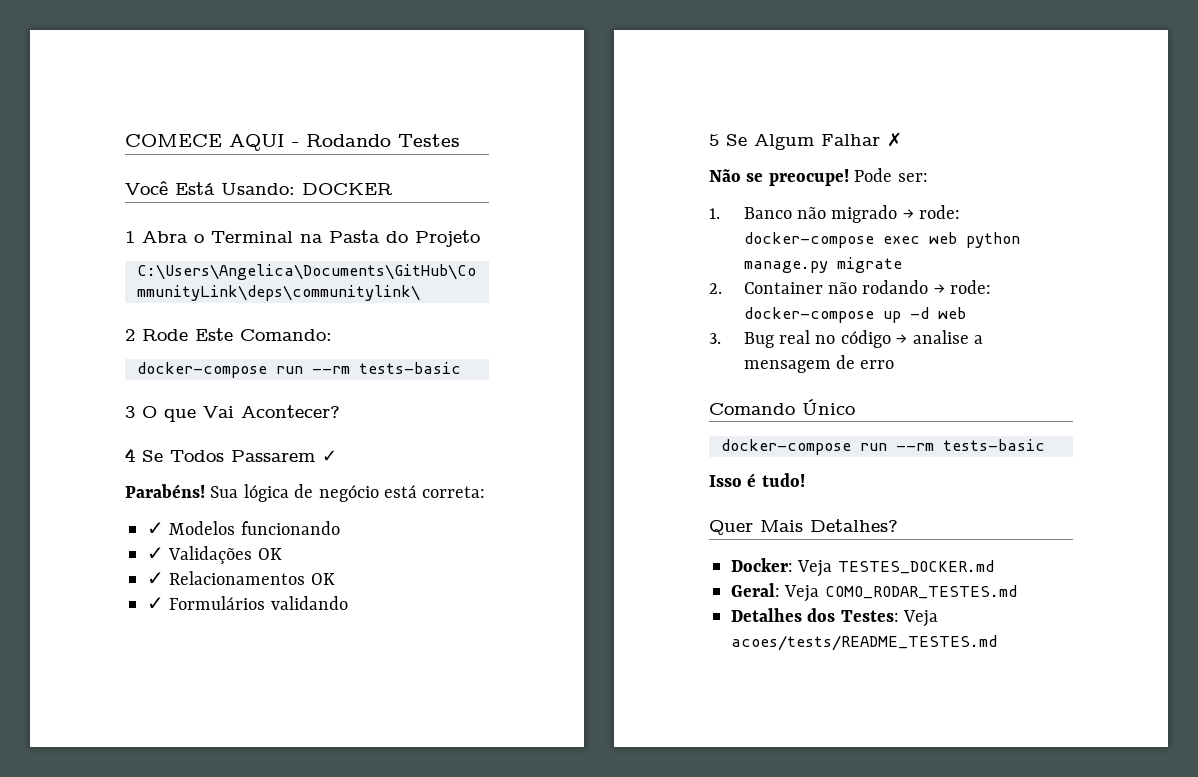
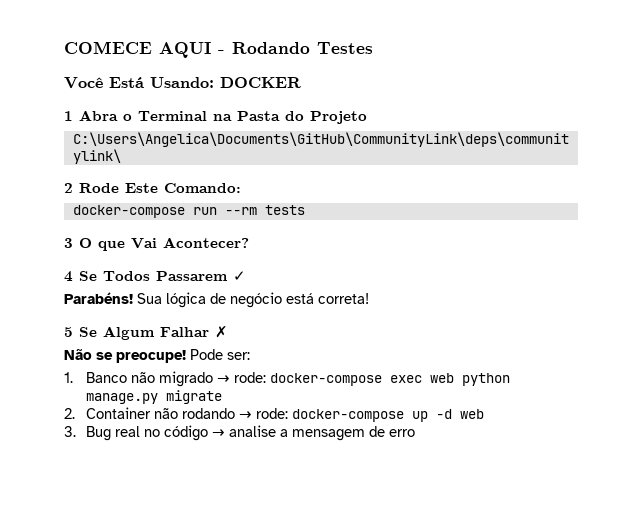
[359,362,461,374] tests-basic -> [264,205,305,215] tests
[422,486,486,498] [147,521,340,535] [147,546,282,564] [147,571,335,585] [147,596,348,610] correta: // ✓ Modelos funcionando // ✓ Validações OK // ✓ Relacionamentos OK // ✓ Formulários validando -> [318,293,369,304] correta!
[709,399,855,415] [721,439,1045,455] [709,473,805,487] [709,519,898,535] [731,558,994,577] [731,583,1017,602] [731,608,939,627] [731,635,997,651] // Comando Único // docker-compose run --rm tests-basic // Isso é tudo! // Quer Mais Detalhes? // Docker: Veja TESTES_DOCKER.md // Geral: Veja COMO_RODAR_TESTES.md // Detalhes dos Testes: Veja acoes/tests/README_TESTES.md -> (416, 433) none

